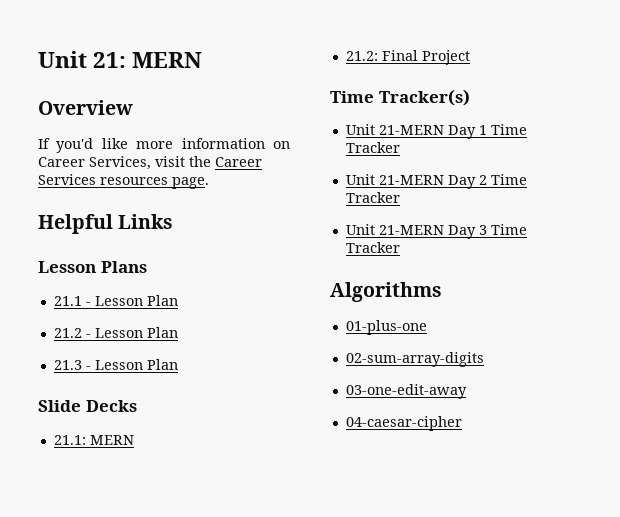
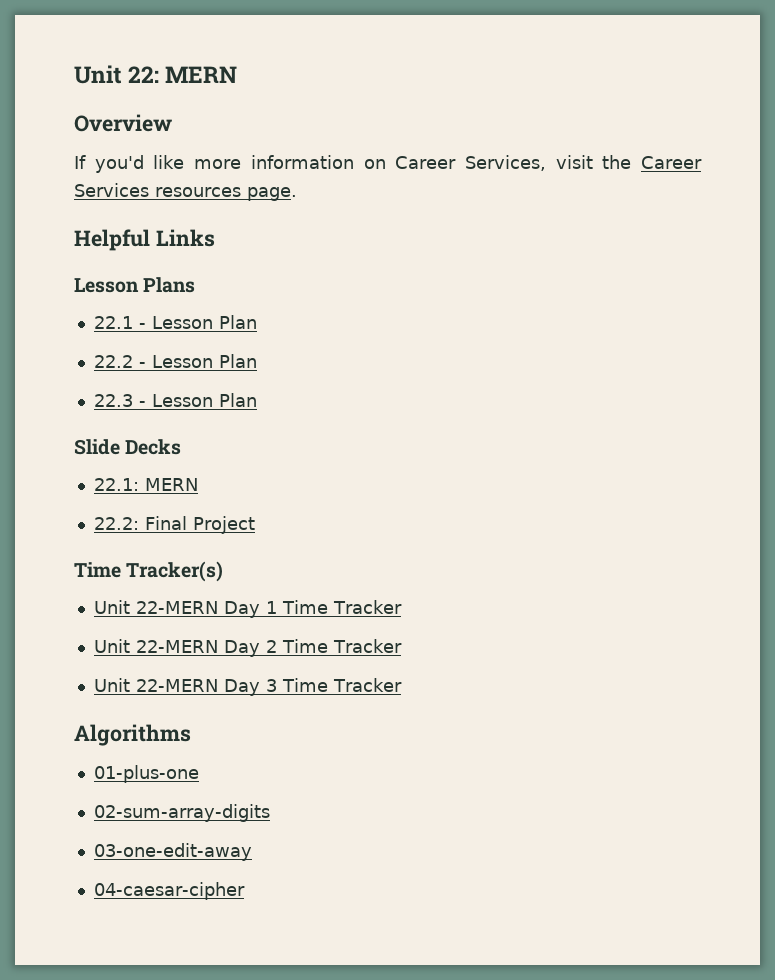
[38,51,127,68] Unit 21: -> [74,65,160,84] Unit 22:
[53,295,178,306] [53,327,178,338] [53,360,82,370] 21.1 - Lesson Plan // 21.2 - Lesson Plan // 21.3 -> [93,315,257,329] [93,354,257,368] [93,394,133,407] 22.1 - Lesson Plan // 22.2 - Lesson Plan // 22.3
[53,435,134,445] [345,51,378,61] 21.1: MERN // 21.2: -> [93,478,198,491] [93,517,139,530] 22.1: MERN // 22.2:
[378,125,444,135] 21-MERN -> [135,601,218,614] 22-MERN
[378,175,444,185] 21-MERN -> [135,640,218,653] 22-MERN
[378,225,444,235] 21-MERN -> [135,679,218,692] 22-MERN

